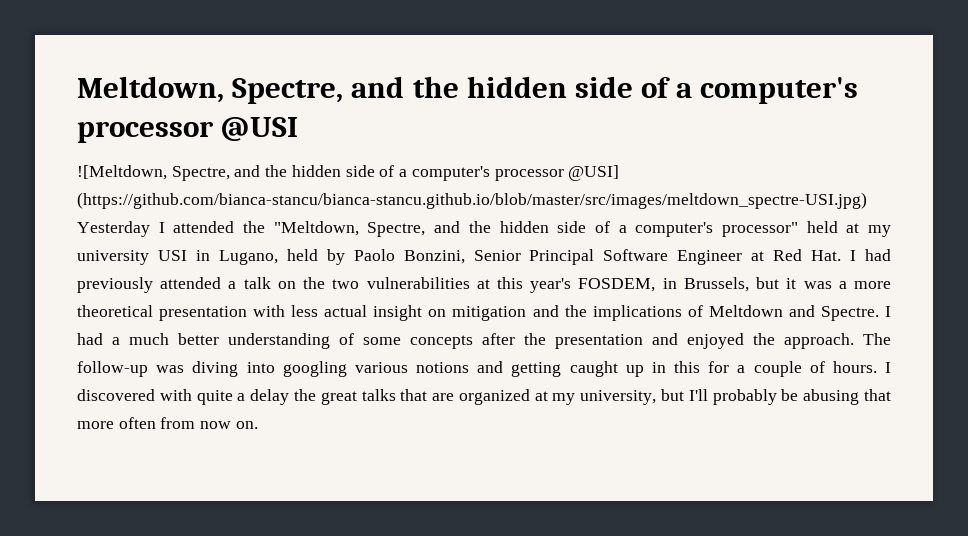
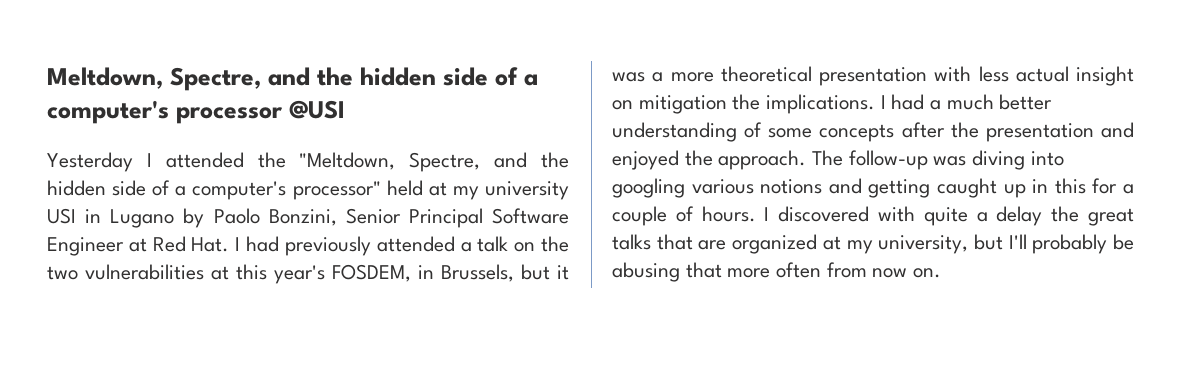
[77,165,620,181] [77,192,867,209] ![Meltdown, Spectre, and the hidden side of a computer's processor @USI] (https://github.com/bianca-stancu/bianca-stancu.github.io/blob/master/src/images/meltdown_spectre-USI.jpg) -> (345, 109) none
[218,249,318,265] Lugano, held -> [110,209,175,228] Lugano
[532,305,879,321] and the implications of Meltdown and Spectre. -> [732,94,876,114] the implications.

